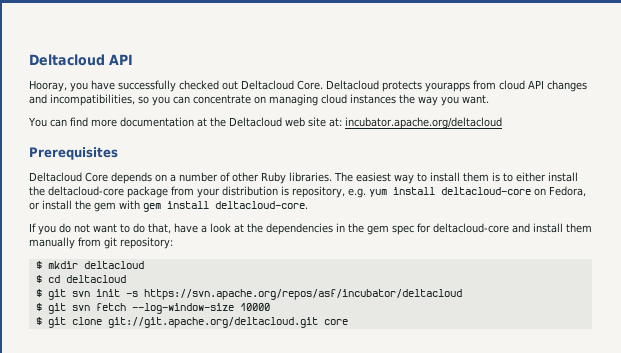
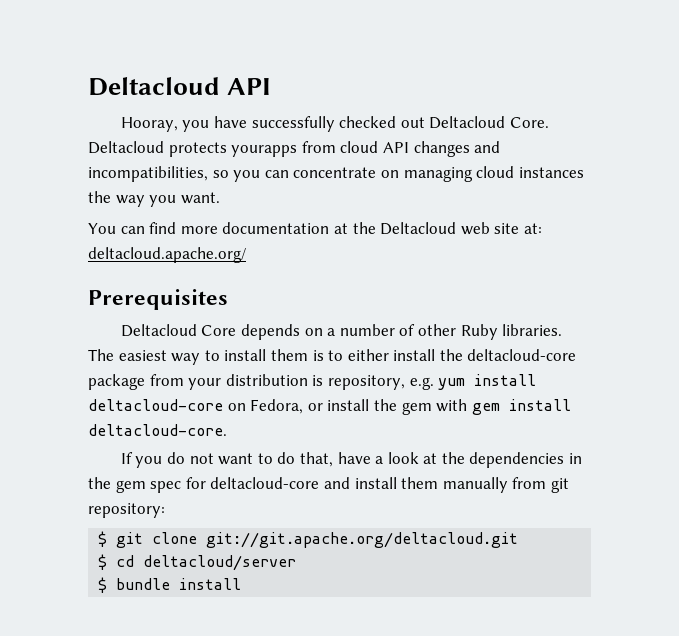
[344,117,502,129] incubator.apache.org/deltacloud -> [88,247,246,263] deltacloud.apache.org/
[47,261,144,269] mkdir deltacloud -> [116,532,519,548] git clone git://git.apache.org/deltacloud.git
[65,275,126,283] [35,289,462,300] [35,303,270,314] [35,317,348,328] deltacloud // $ git svn init -s https://svn.apache.org/repos/asf/incubator/deltacloud // $ git svn fetch --log-window-size 10000 // $ git clone git://git.apache.org/deltacloud.git core -> [143,555,297,571] [98,577,242,593] deltacloud/server // $ bundle install

